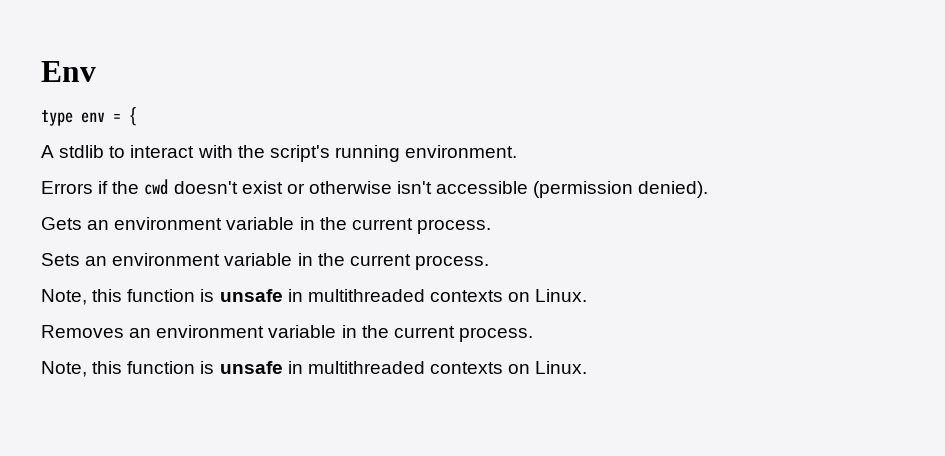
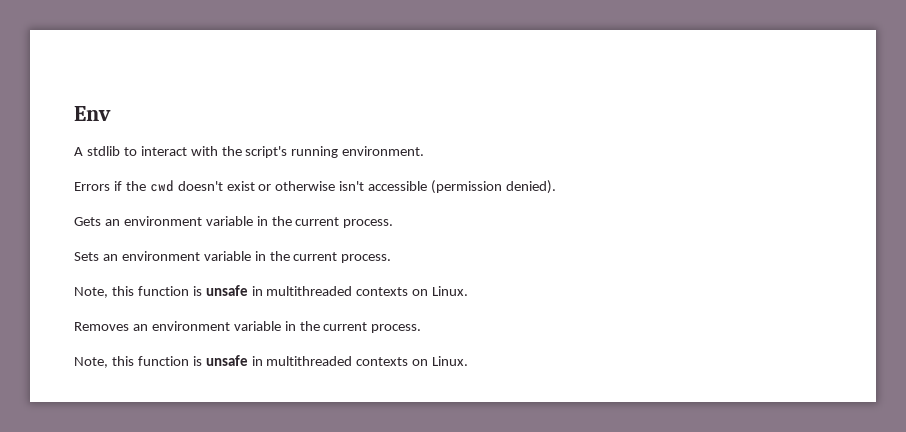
[41,107,137,126] // type env = { -> (111, 113) none

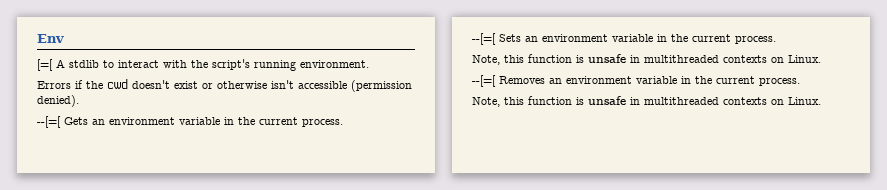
(111, 113) none -> [37,59,53,71] [=[
(557, 187) none -> [37,116,61,128] --[=[
(394, 223) none -> [472,33,496,45] --[=[
(469, 291) none -> [472,75,496,87] --[=[

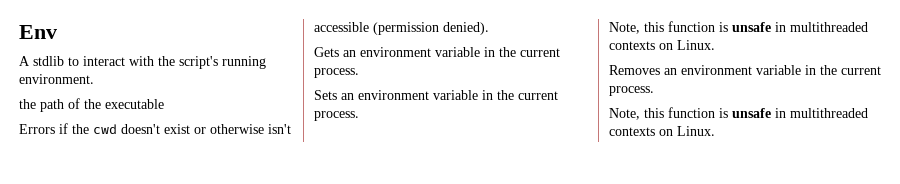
[37,59,53,71] [=[ -> (57, 32) none
(369, 64) none -> [19,98,164,112] // the path of the executable
[37,116,61,128] --[=[ -> (489, 28) none
[472,33,496,45] --[=[ -> (359, 73) none
[472,75,496,87] --[=[ -> (715, 45) none

